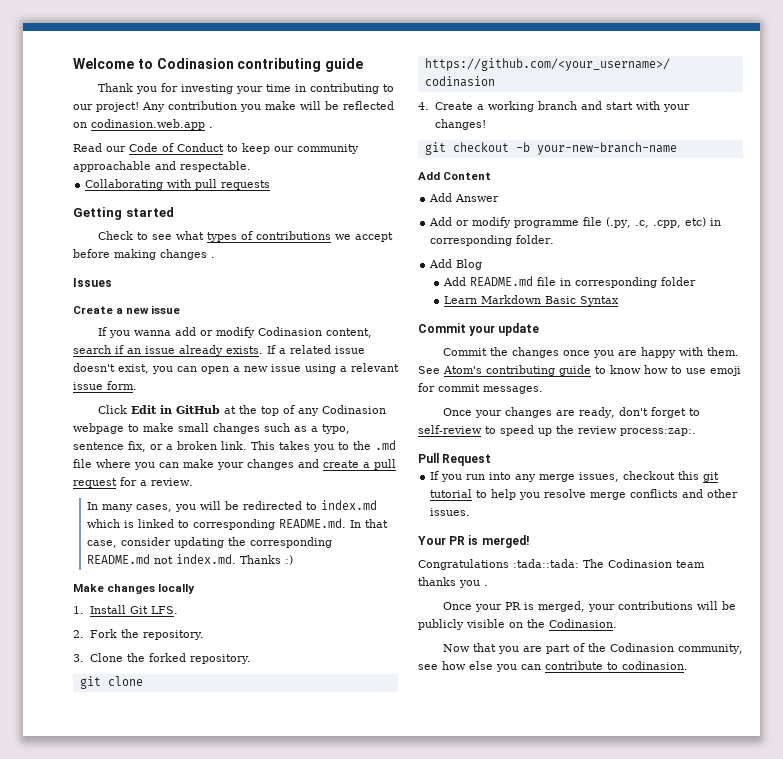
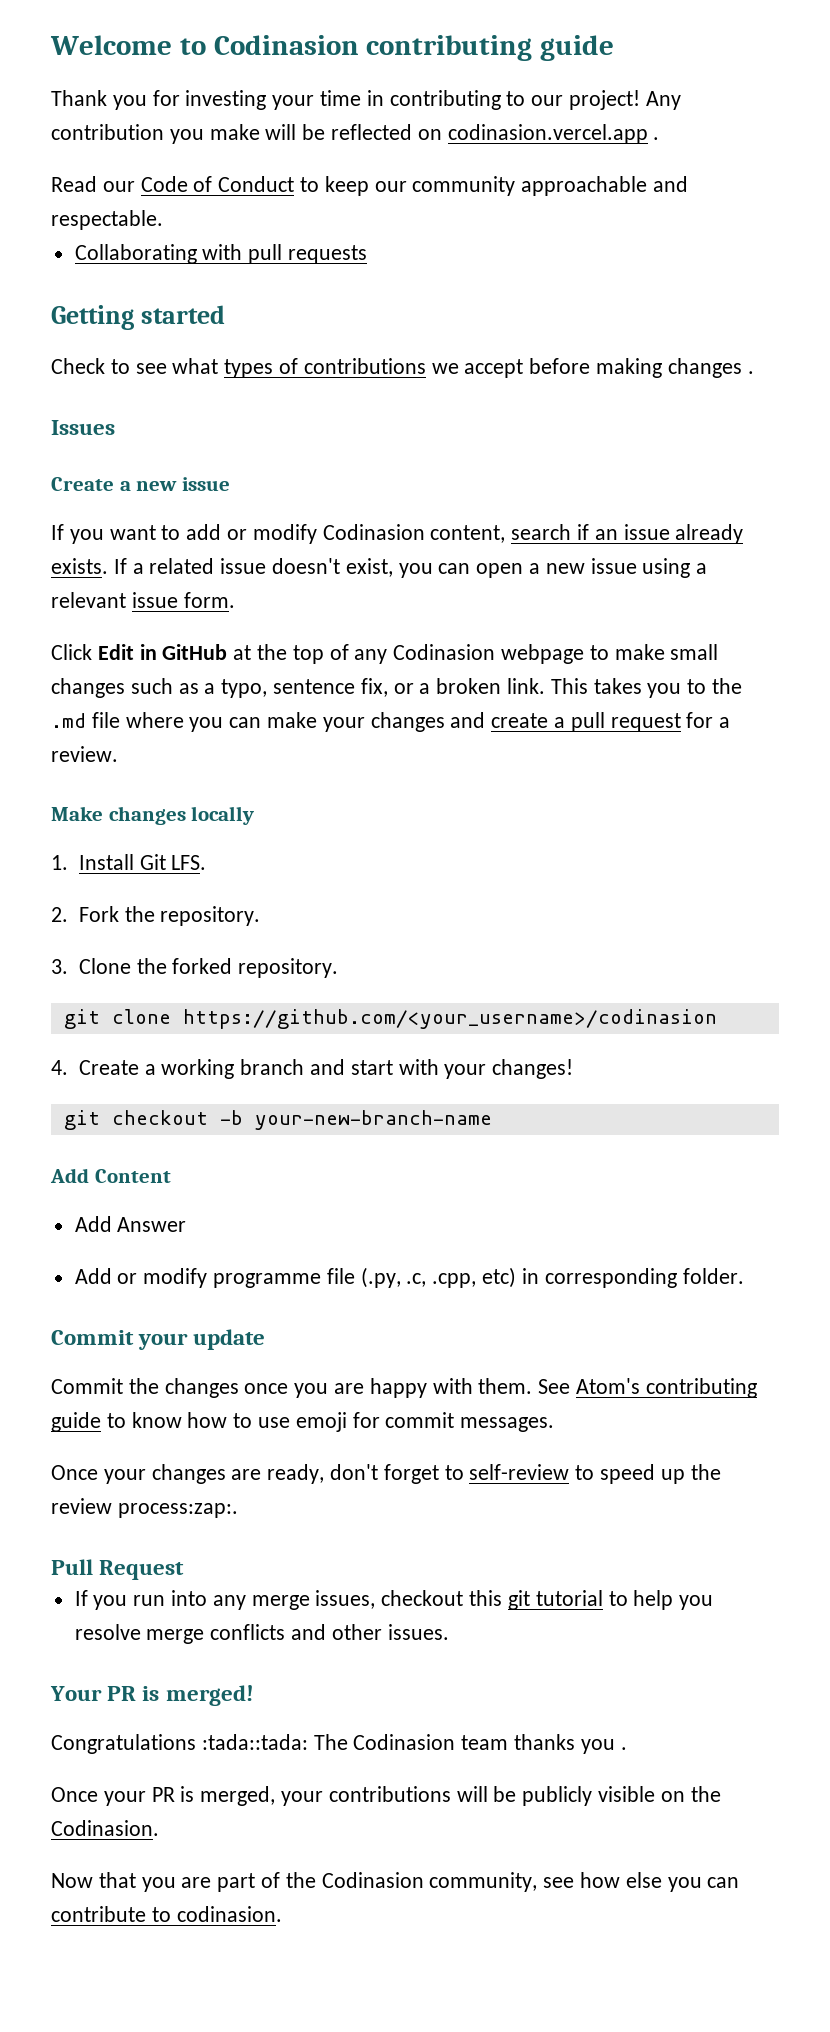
[91,119,205,130] codinasion.web.app -> [447,124,648,144] codinasion.vercel.app
[133,330,171,336] wanna -> [109,525,181,540] want to
[86,500,377,512] [86,518,388,530] [86,537,332,548] [86,554,293,565] // In many cases, you will be redirected to index.md which is linked to corresponding README.md. In that case, consider updating the corresponding README.md not index.md. Thanks :) -> (118, 754) none
[429,259,483,270] [442,276,696,288] [443,295,619,306] // Add Blog // Add README.md file in corresponding folder // Learn Markdown Basic Syntax -> (744, 1276) none

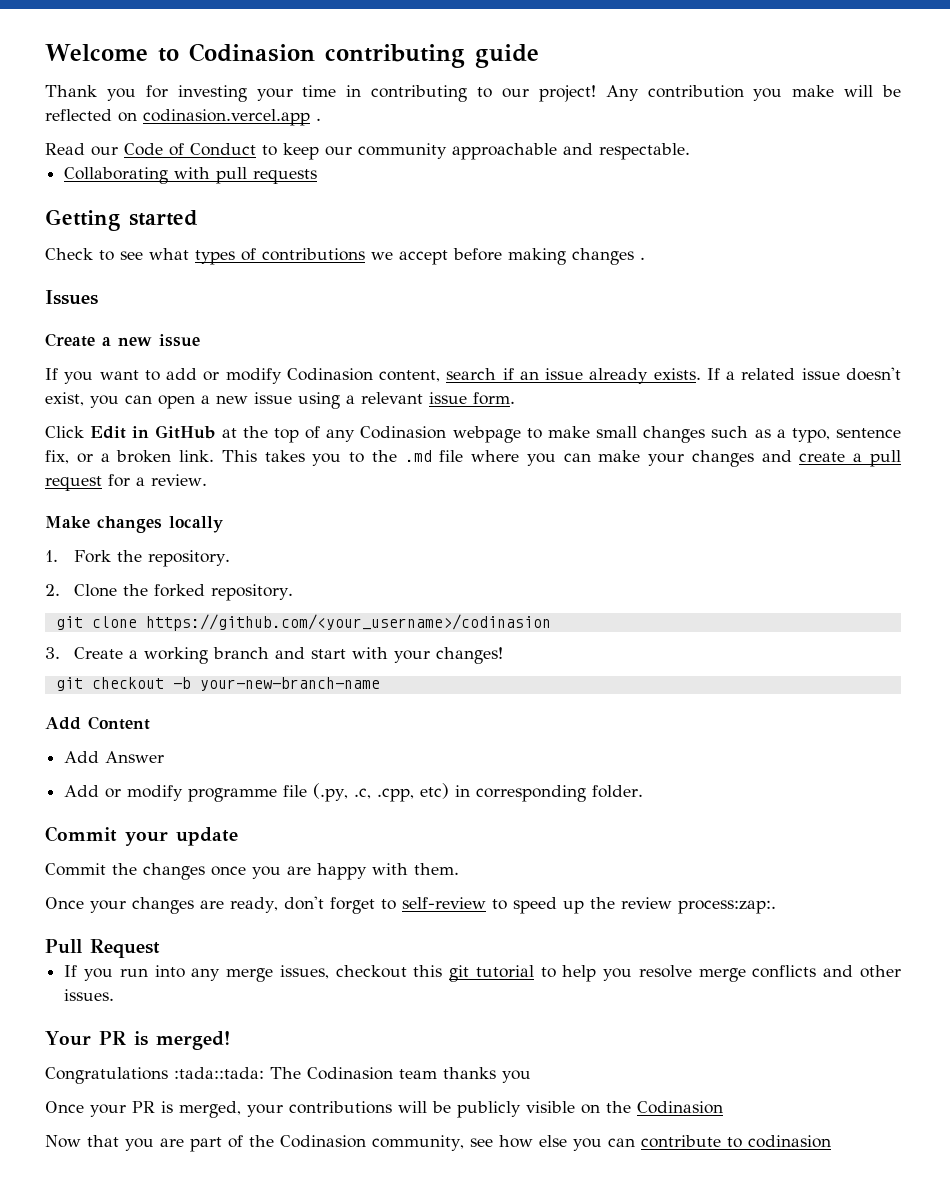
[78,854,207,870] [51,907,68,922] Install Git LFS. // 2. -> (58, 556) none
[51,959,68,974] 3. -> [45,584,60,596] 2.
[51,1060,68,1075] 4. -> [45,647,60,659] 3.
[538,1378,757,1398] [51,1412,555,1432] See Atom's contributing guide to know how to use emoji for commit messages. -> (459, 869) none
[620,1747,627,1750] . -> (531, 1076) none
[51,1820,159,1836] Codinasion. -> [637,1101,723,1114] Codinasion
[176,1906,282,1922] codinasion. -> [747,1135,831,1148] codinasion

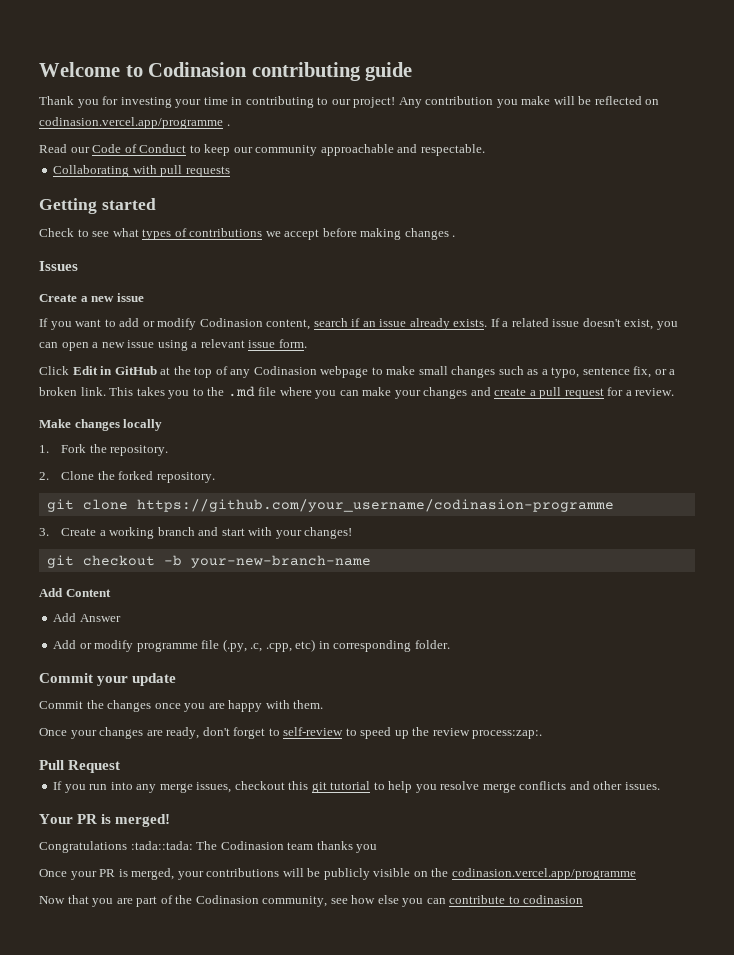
[143,109,310,126] codinasion.vercel.app -> [39,117,223,129] codinasion.vercel.app/programme
[145,614,551,631] https://github.com/<your_username>/codinasion -> [136,499,614,512] https://github.com/your_username/codinasion-programme
[637,1101,723,1114] Codinasion -> [451,868,636,880] codinasion.vercel.app/programme

